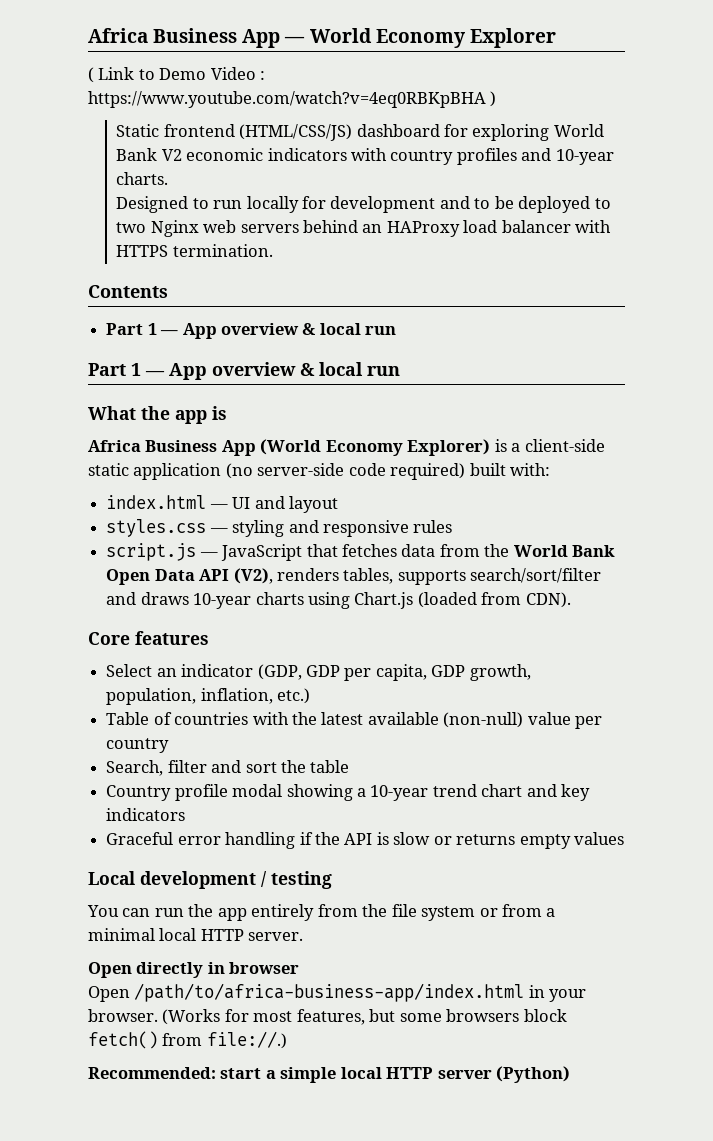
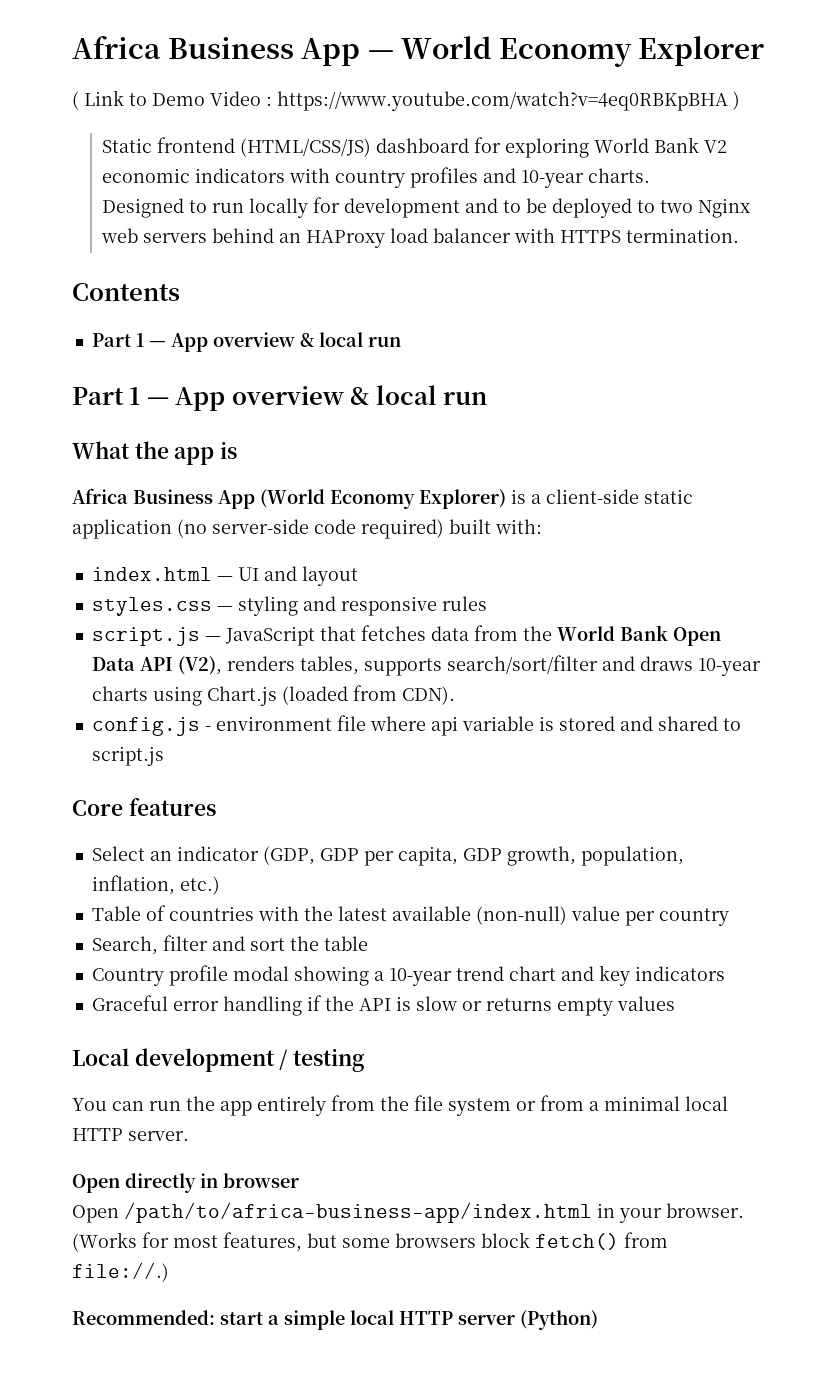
(571, 600) none -> [91,715,741,736] [91,746,164,766] // config.js - environment file where api variable is stored and shared to script.js

